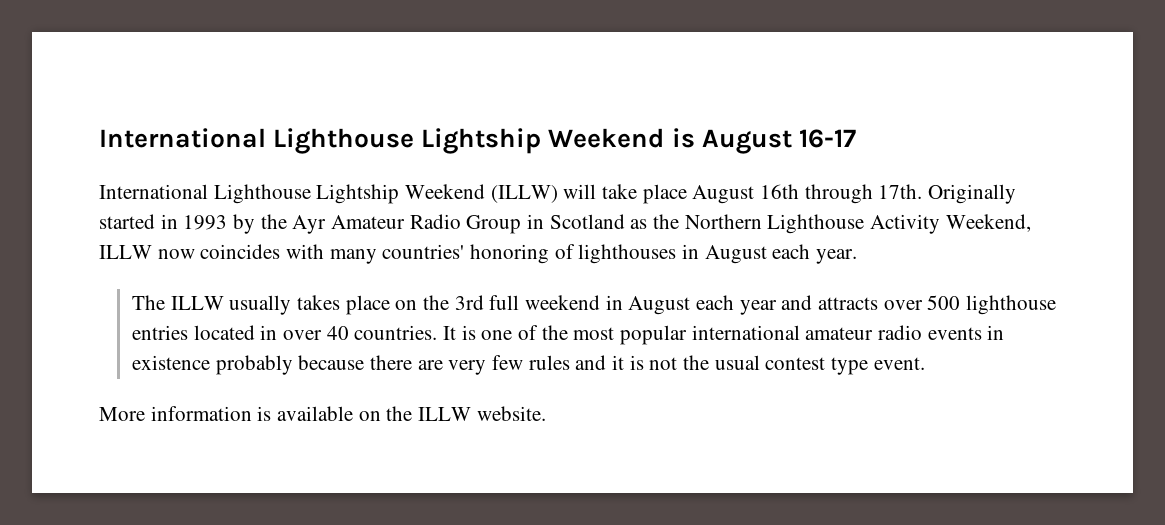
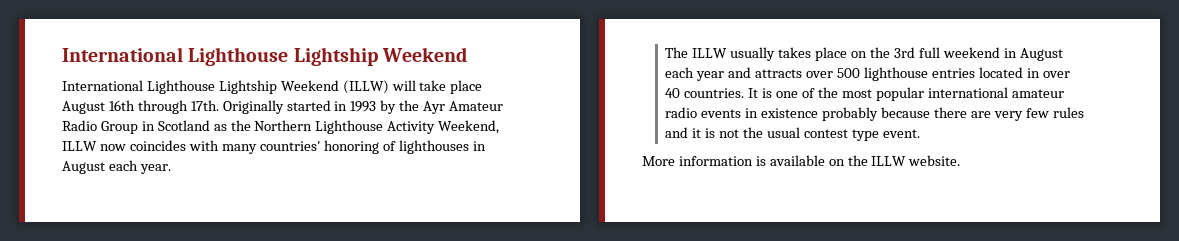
[99,128,856,154] International Lighthouse Lightship Weekend is August 16-17 -> [62,47,467,66] International Lighthouse Lightship Weekend

